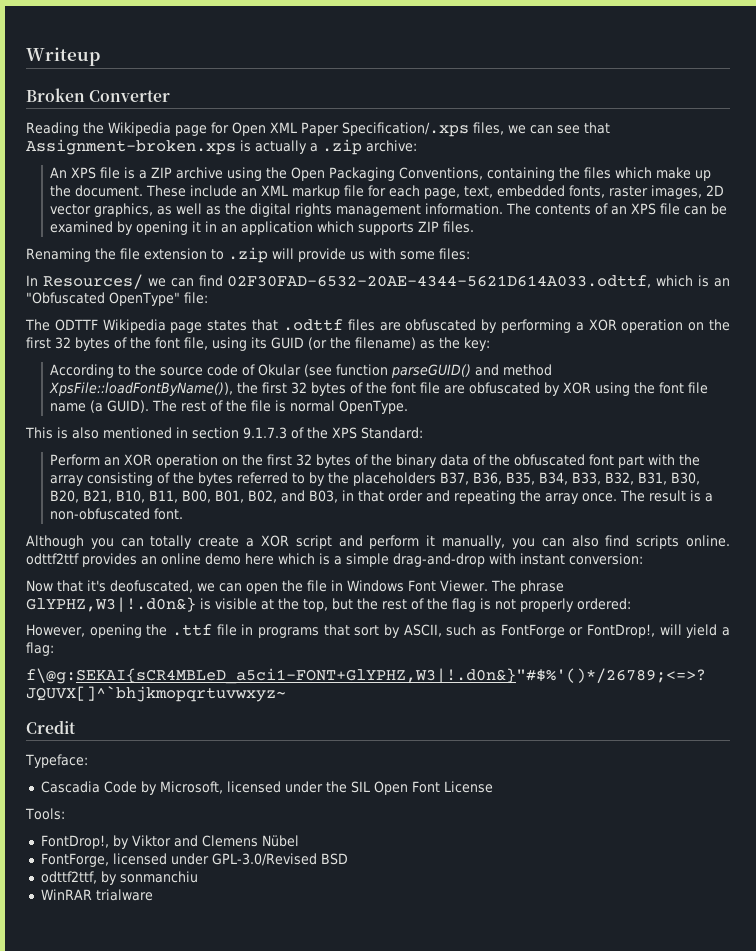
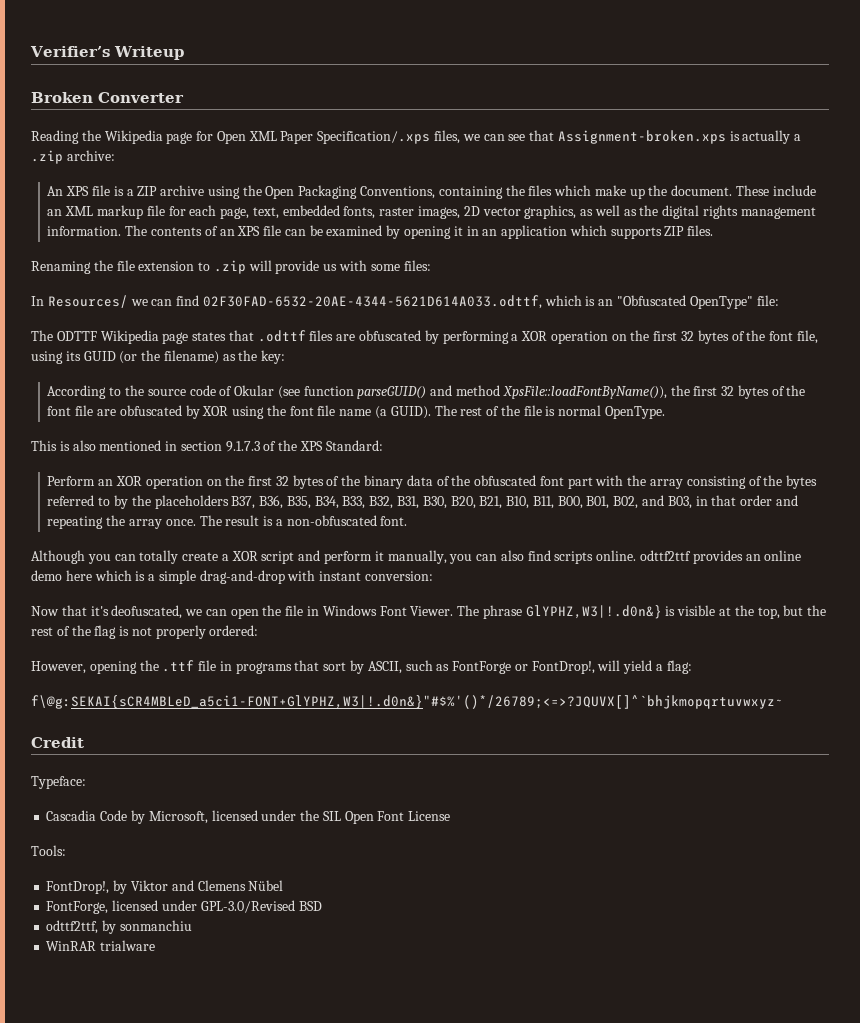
(26, 56) none -> [30,46,110,57] Verifier’s

